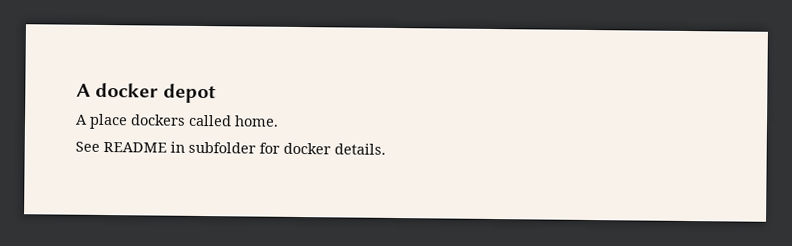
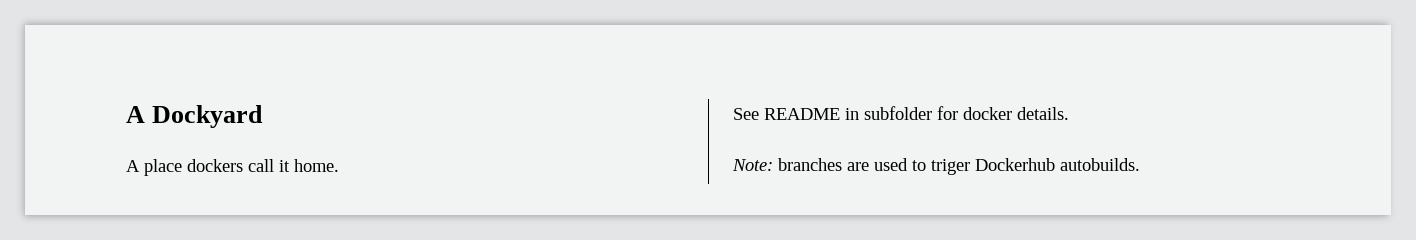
[76,82,216,104] A docker depot -> [126,105,264,128] A Dockyard
[188,114,232,127] called -> [248,159,290,172] call it
(386, 149) none -> [732,158,1140,175] // Note: branches are used to triger Dockerhub autobuilds.

